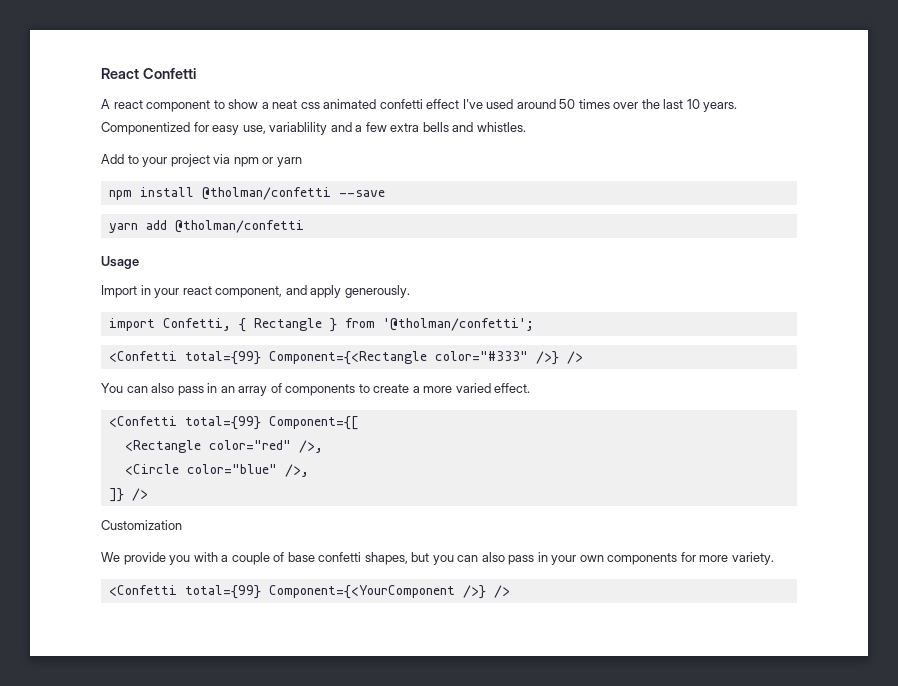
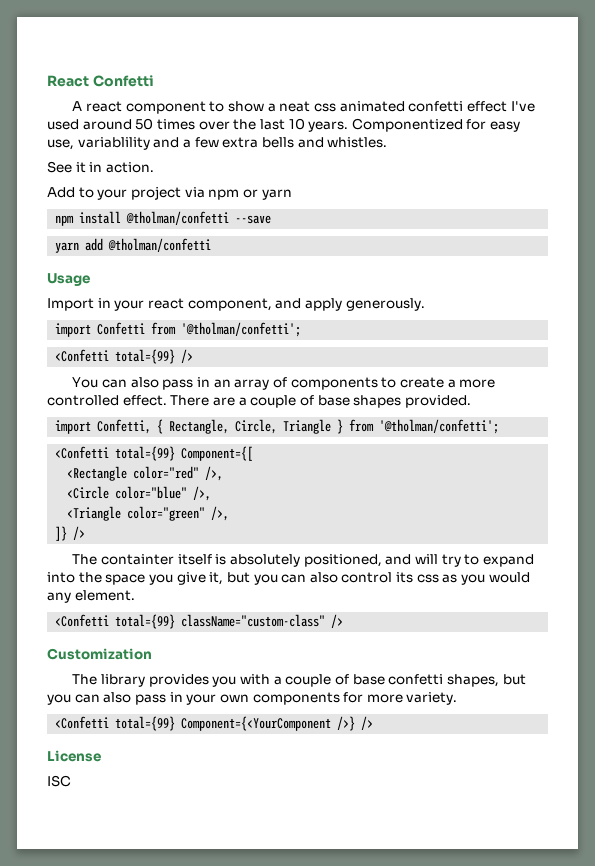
(526, 127) none -> [47,161,154,173] // See it in action.
[162,318,534,332] [108,351,559,365] Confetti, { Rectangle } from '@tholman/confetti'; // <Confetti total={99} Component={<Rectangle color="#333" />} -> [97,322,302,337] [55,349,176,364] Confetti from '@tholman/confetti'; // <Confetti total={99}
[455,383,491,393] varied -> [47,395,119,406] controlled
(531, 388) none -> [170,395,471,408] [55,419,500,434] There are a couple of base shapes provided. // import Confetti, { Rectangle, Circle, Triangle } from '@tholman/confetti';
(309, 470) none -> [67,506,230,521] // <Triangle color="green" />,
[101,520,182,530] [101,552,166,565] Customization // We provide -> [72,554,534,567] [47,572,530,585] [47,590,135,603] [55,614,344,629] [47,648,152,660] [72,674,209,687] The containter itself is absolutely positioned, and will try to expand into the space you give it, but you can also control its css as you would any element. // <Confetti total={99} className="custom-class" /> // Customization // The library provides
(510, 591) none -> [47,750,101,762] [47,775,71,787] // License // ISC

